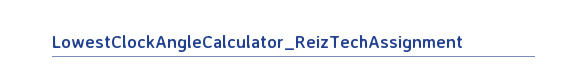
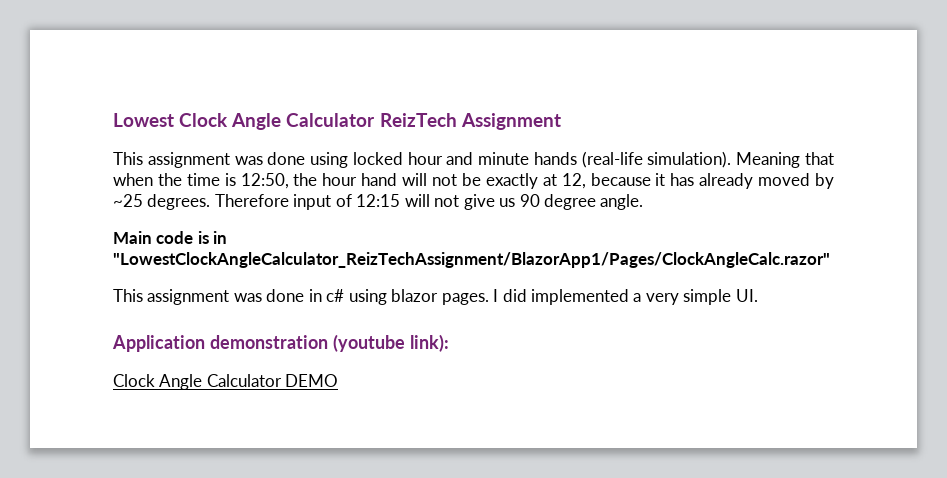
[52,35,463,52] LowestClockAngleCalculator_ReizTechAssignment -> [113,113,561,130] [113,151,834,168] [113,173,835,189] [113,194,644,210] [113,231,228,244] [113,252,830,268] [113,289,758,305] [112,334,449,352] [113,374,339,390] Lowest Clock Angle Calculator ReizTech Assignment // This assignment was done using locked hour and minute hands (real-life simulation). Meaning that when the time is 12:50, the hour hand will not be exactly at 12, because it has already moved by ~25 degrees. Therefore input of 12:15 will not give us 90 degree angle. // Main code is in "LowestClockAngleCalculator_ReizTechAssignment/BlazorApp1/Pages/ClockAngleCalc.razor" // This assignment was done in c# using blazor pages. I did implemented a very simple UI. // Application demonstration (youtube link): // Clock Angle Calculator DEMO

